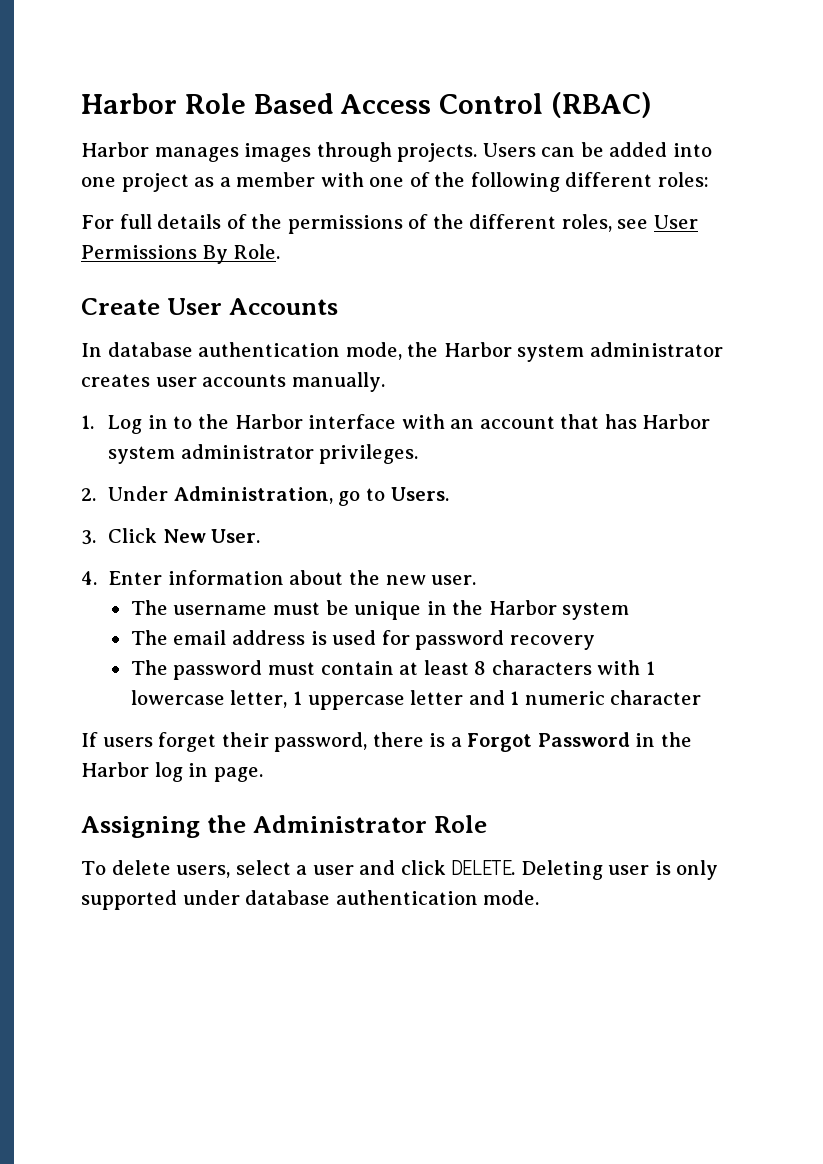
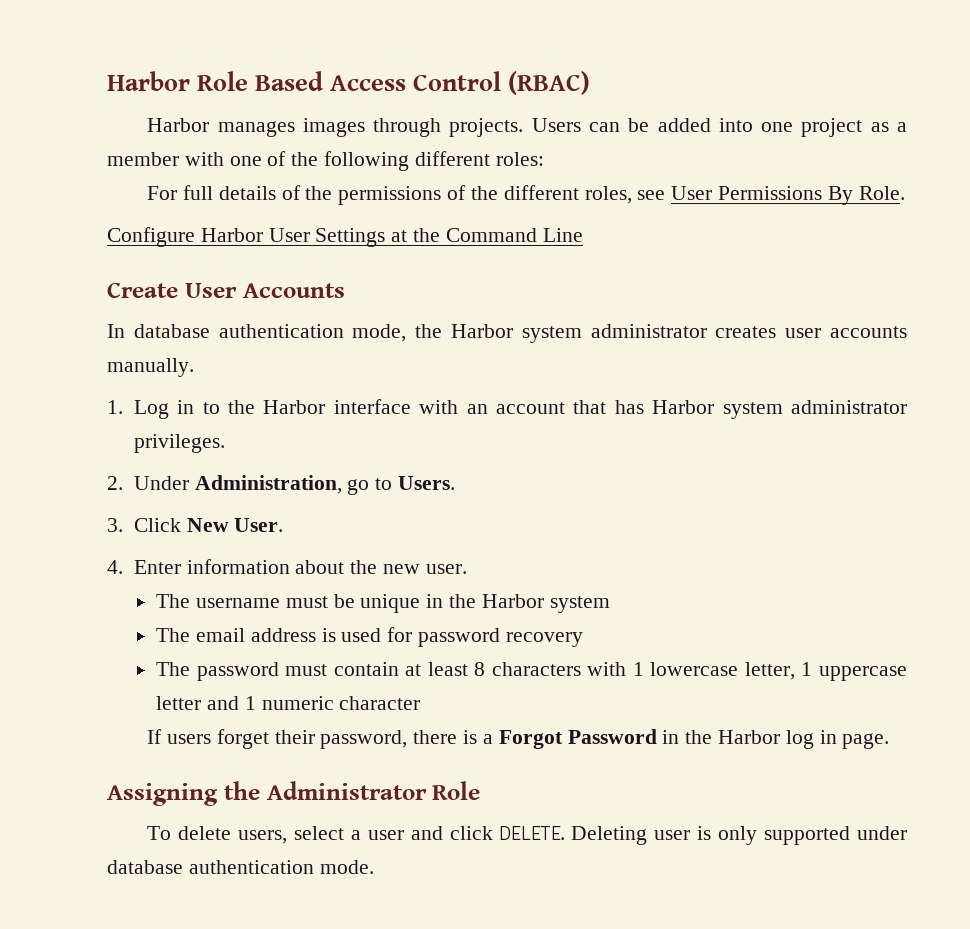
(281, 251) none -> [107,227,583,247] // Configure Harbor User Settings at the Command Line

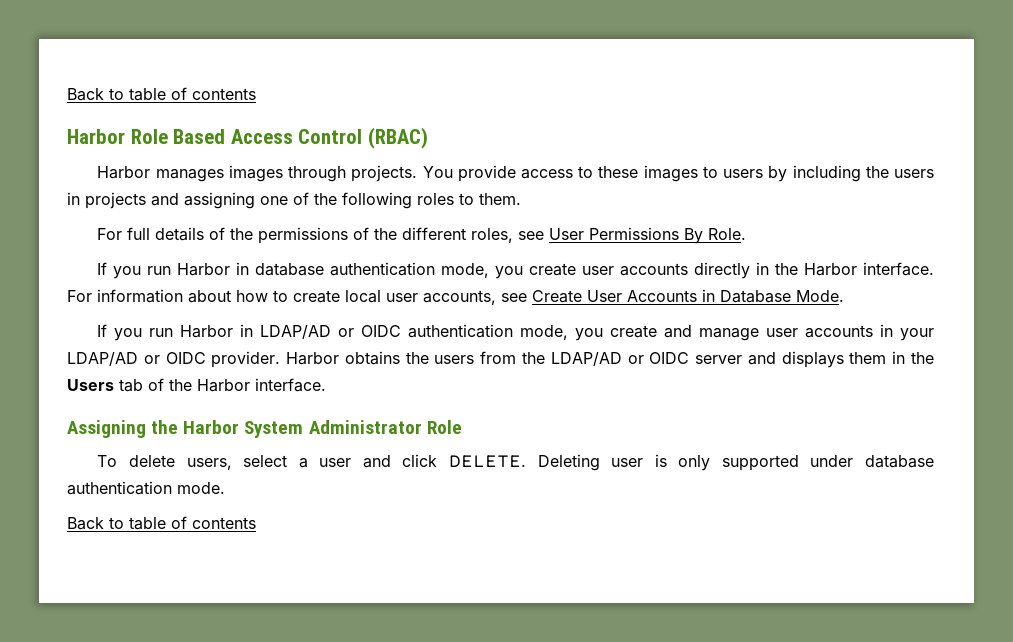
(107, 81) none -> [67,87,256,101] Back to table of contents //
[531,118,908,137] [107,152,224,166] Users can be added into one project as a member with -> [422,165,934,182] [67,192,255,209] You provide access to these images to users by including the users in projects and assigning
[414,151,544,166] different roles: -> [417,193,521,205] roles to them.
[107,227,583,247] [107,282,345,298] [107,324,907,343] [107,358,194,377] [107,399,907,419] [133,434,225,453] [107,475,455,495] [107,518,284,532] [107,559,467,574] [156,594,610,613] [156,627,583,647] [156,662,907,681] [156,696,421,710] [147,729,890,749] Configure Harbor User Settings at the Command Line // Create User Accounts // In database authentication mode, the Harbor system administrator creates user accounts manually. // 1. Log in to the Harbor interface with an account that has Harbor system administrator privileges. // 2. Under Administration, go to Users. // 3. Click New User. // 4. Enter information about the new user. // The username must be unique in the Harbor system // The email address is used for password recovery // The password must contain at least 8 characters with 1 lowercase letter, 1 uppercase letter and 1 numeric character // If users forget their password, there is a Forgot Password in the Harbor log in page. -> [97,262,934,279] [67,289,844,305] [97,324,935,341] [67,351,935,368] [67,378,326,392] If you run Harbor in database authentication mode, you create user accounts directly in the Harbor interface. For information about how to create local user accounts, see Create User Accounts in Database Mode. // If you run Harbor in LDAP/AD or OIDC authentication mode, you create and manage user accounts in your LDAP/AD or OIDC provider. Harbor obtains the users from the LDAP/AD or OIDC server and displays them in the Users tab of the Harbor interface.
(260, 790) none -> [183,420,304,438] Harbor System
(374, 867) none -> [67,516,256,530] // Back to table of contents

